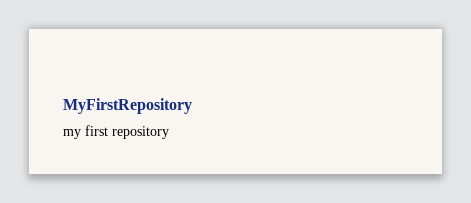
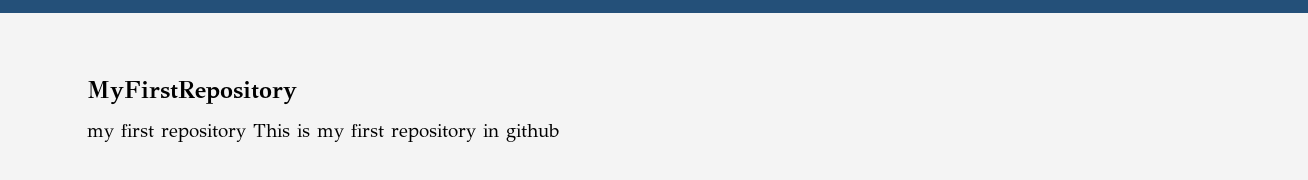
(169, 132) none -> [253,124,559,142] This is my first repository in github

